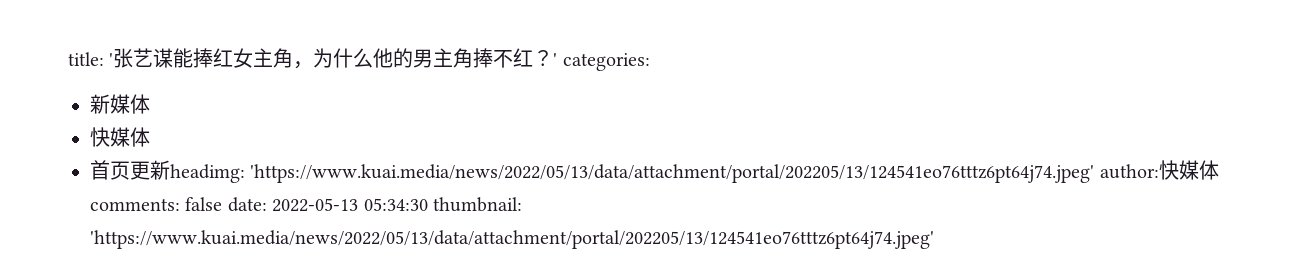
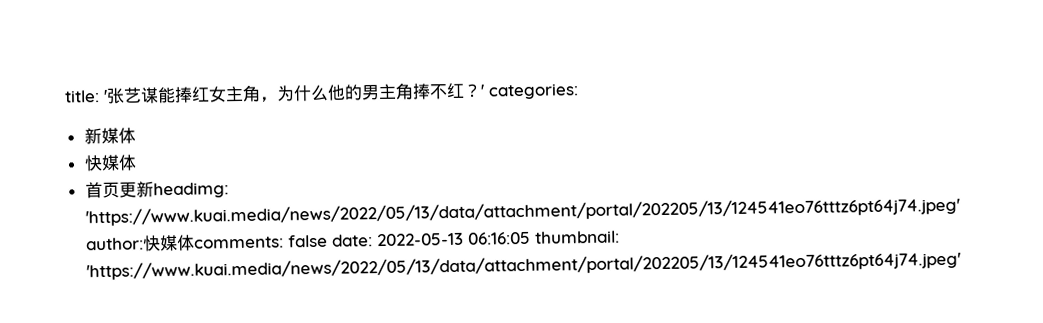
[363,198,428,211] 05:34:30 -> [467,231,531,245] 06:16:05

